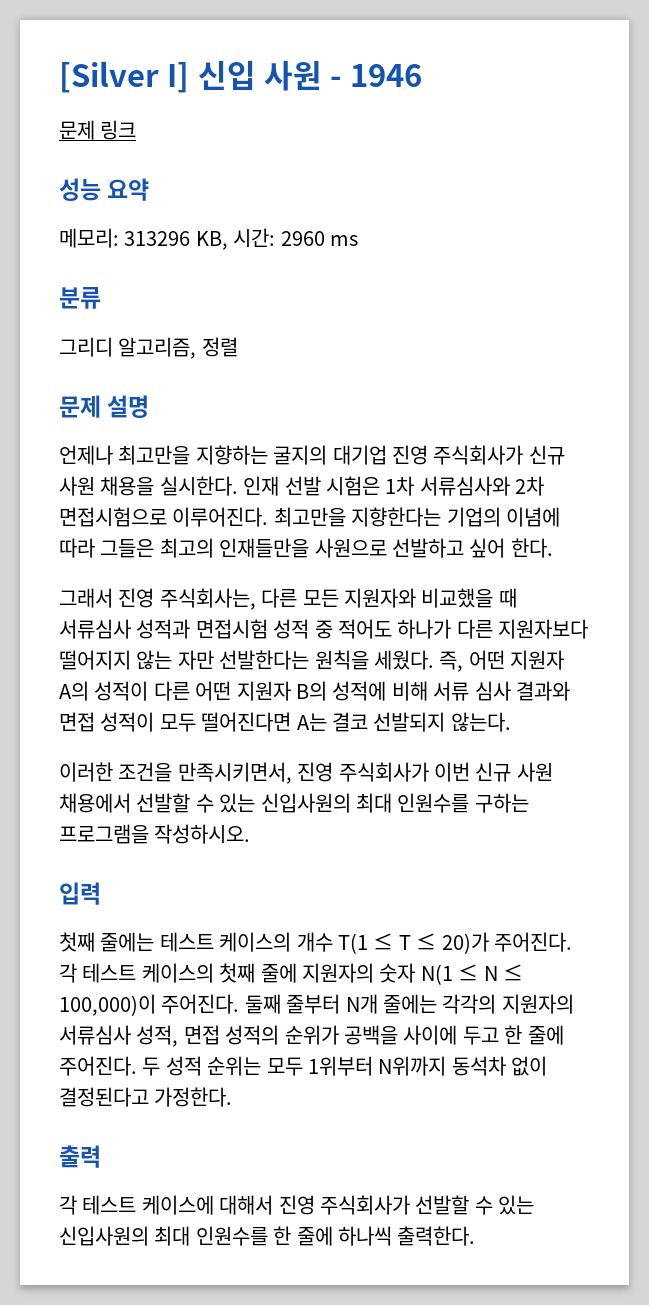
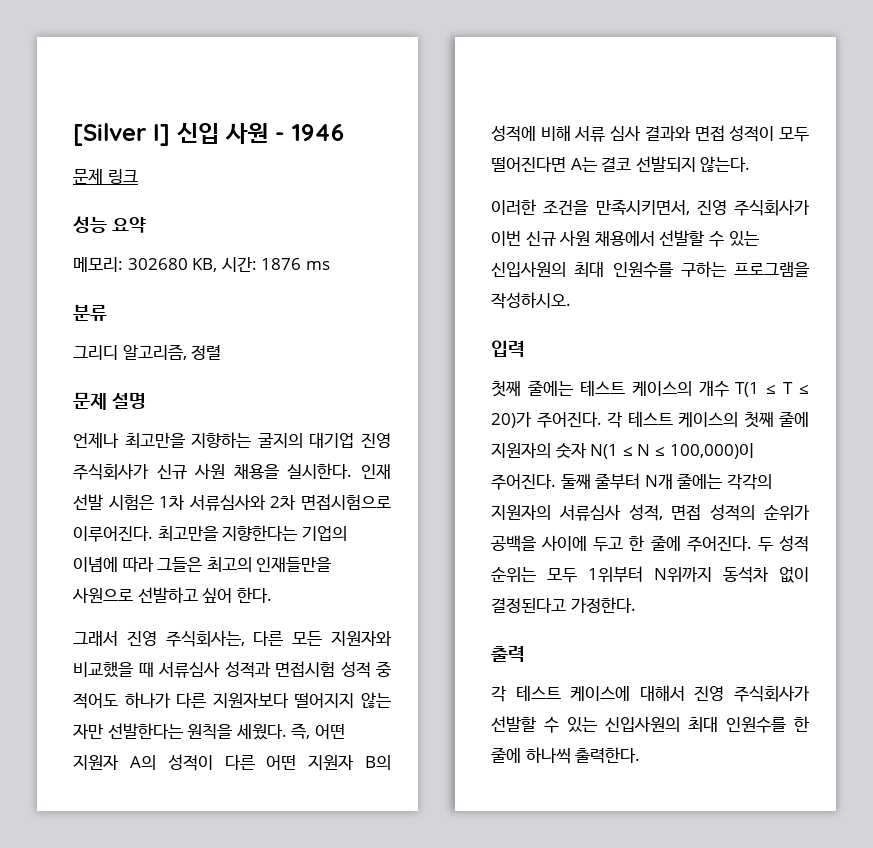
[124,231,191,246] 313296 -> [127,258,188,270] 302680
[280,231,325,246] 2960 -> [261,258,302,270] 1876

